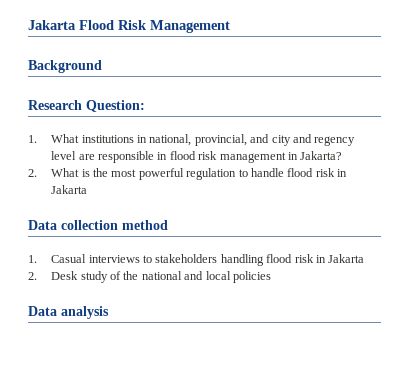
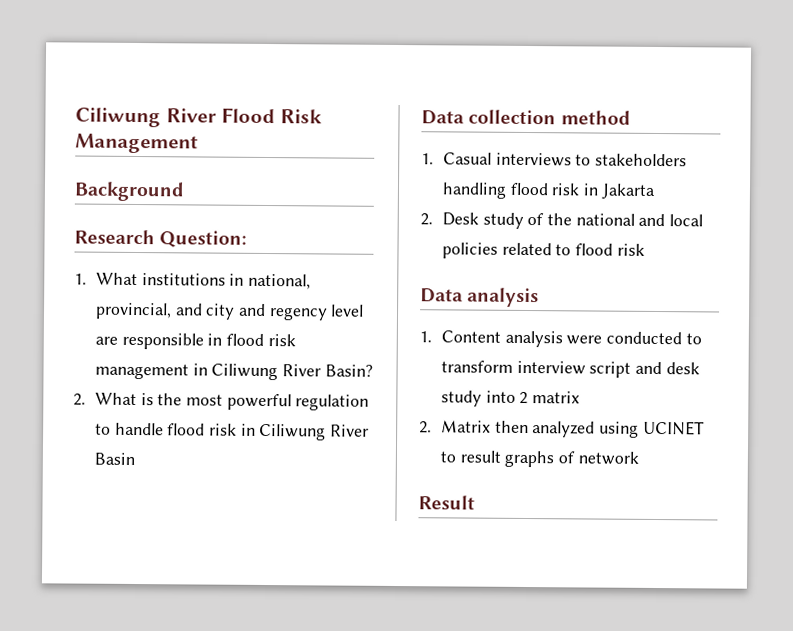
[28,20,76,30] Jakarta -> [75,107,217,128] Ciliwung River
[300,151,343,160] Jakarta? -> [211,363,373,381] Ciliwung River Basin?
[51,185,88,194] Jakarta -> [259,423,370,441] [93,452,135,465] Ciliwung River Basin
[28,306,109,319] // Data analysis -> [501,242,645,256] [420,287,540,308] [419,330,702,348] [440,360,700,378] [440,390,580,407] [419,420,705,438] [439,450,639,468] [418,495,475,510] related to flood risk // Data analysis // 1. Content analysis were conducted to transform interview script and desk study into 2 matrix // 2. Matrix then analyzed using UCINET to result graphs of network // Result

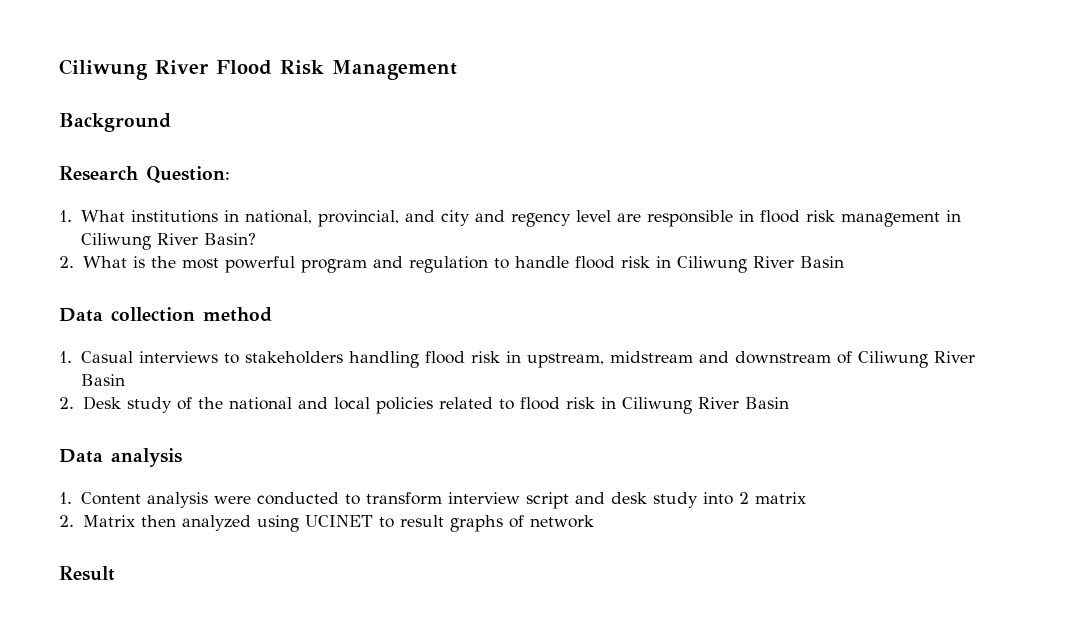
(292, 402) none -> [300,256,403,273] program and
[600,183,656,199] Jakarta -> [526,351,975,368] [80,374,125,386] upstream, midstream and downstream of Ciliwung River Basin
(645, 249) none -> [600,397,789,414] in Ciliwung River Basin

